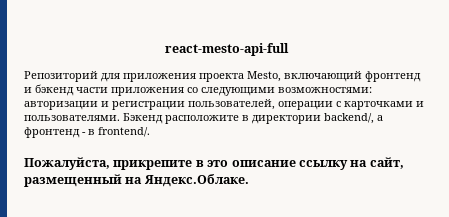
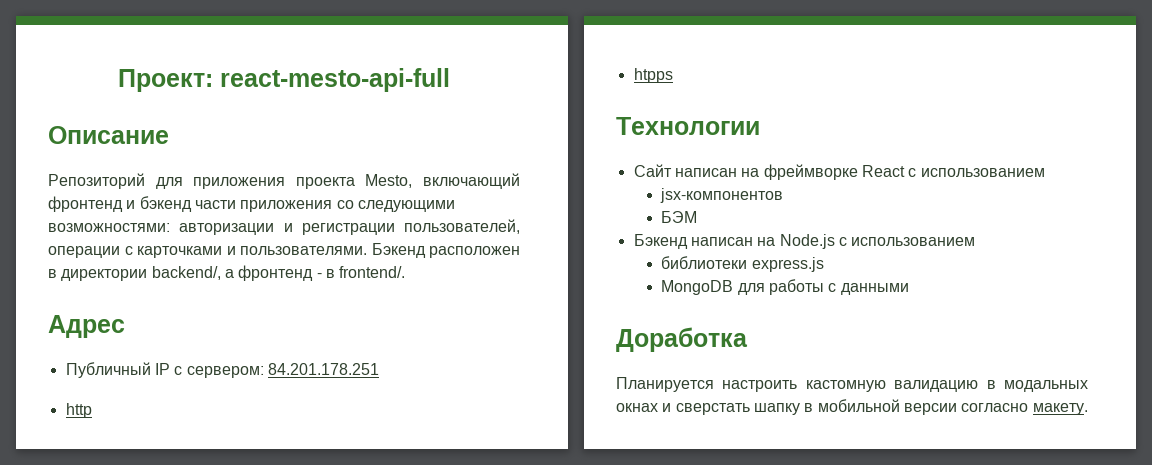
(165, 49) none -> [118,69,213,92] Проект:
(289, 49) none -> [48,126,169,144] // Описание
[165,115,239,124] расположите -> [429,246,520,258] расположен
[24,157,404,170] [24,174,249,187] Пожалуйста, прикрепите в это описание ссылку на сайт, размещенный на Яндекс.Облаке. -> [48,315,125,338] [65,362,379,378] [65,403,92,418] [633,68,673,83] [616,117,760,135] [633,164,1045,180] [660,188,784,203] [661,211,698,223] [633,234,976,249] [661,256,824,272] [661,279,909,295] [616,327,748,352] [616,377,1088,392] [616,399,1088,415] Адрес // Публичный IP с сервером: 84.201.178.251 // http // htpps // Технологии // Сайт написан на фреймворке React с использованием // jsx-компонентов // БЭМ // Бэкенд написан на Node.js с использованием // библиотеки express.js // MongoDB для работы с данными // Доработка // Планируется настроить кастомную валидацию в модальных окнах и сверстать шапку в мобильной версии согласно макету.

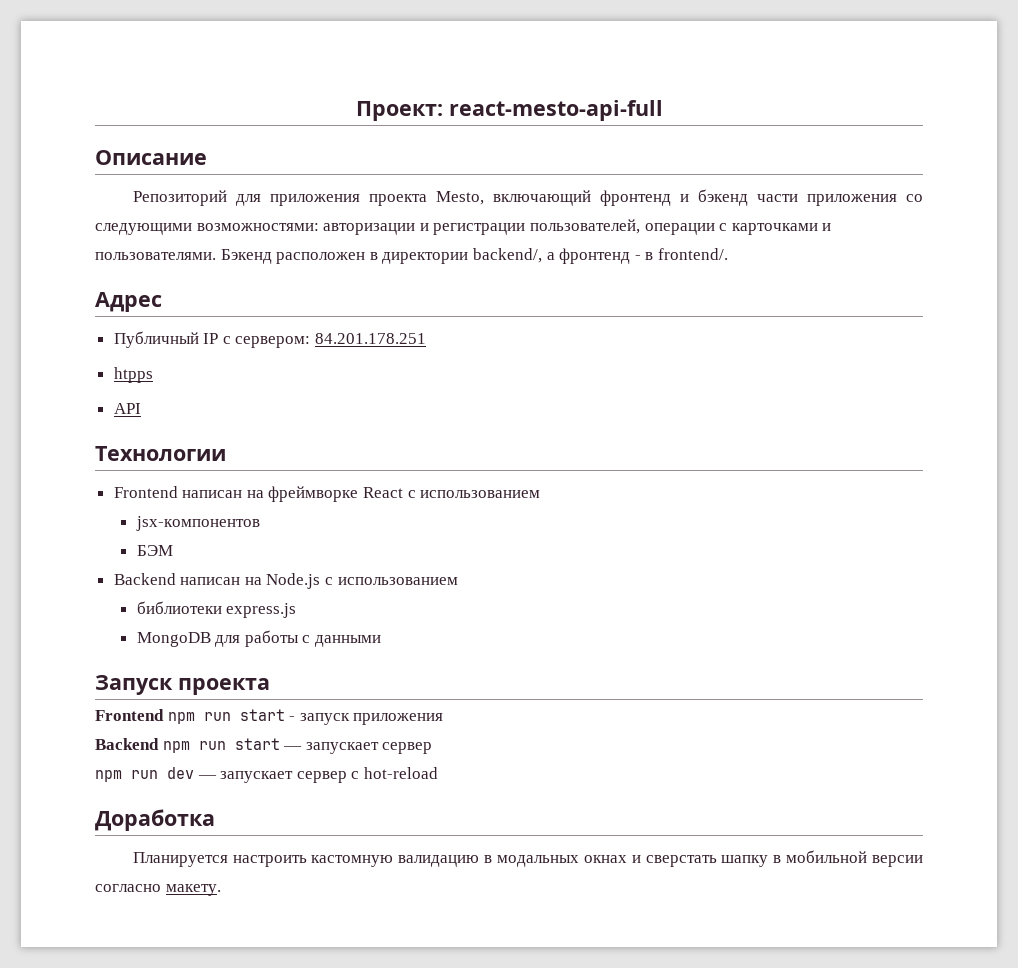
[65,403,92,418] [633,68,673,83] http // htpps -> [113,367,153,383] [113,403,141,414] htpps // API
[633,164,672,177] Сайт -> [113,486,178,498] Frontend
[633,234,688,249] Бэкенд -> [113,573,176,585] Backend
(909, 289) none -> [95,675,270,695] [95,709,444,725] [95,738,433,754] [95,767,438,783] // Запуск проекта // Frontend npm run start - запуск приложения // Backend npm run start — запускает сервер // npm run dev — запускает сервер с hot-reload

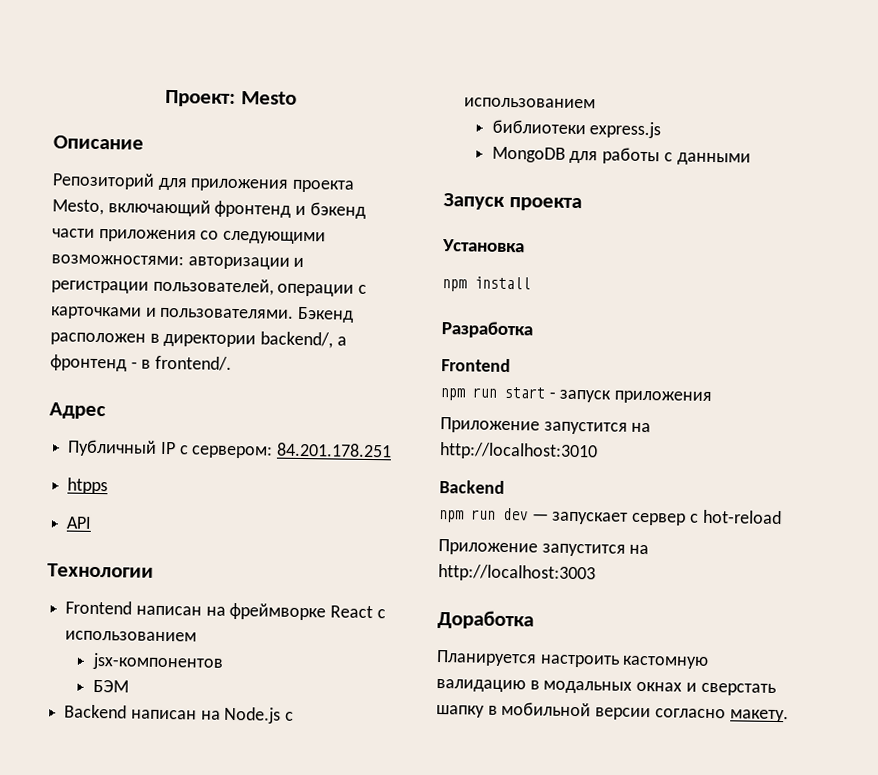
[448,100,663,121] react-mesto-api-full -> [240,91,297,105] Mesto
[95,709,164,721] // Frontend -> [442,239,525,253] [442,276,531,292] [441,321,533,339] [441,358,511,373] // Установка // npm install // Разработка // Frontend //
[95,738,433,754] Backend npm run start — запускает сервер -> [440,417,652,435] [439,442,598,461] [439,480,505,494] Приложение запустится на http://localhost:3010 // Backend
(438, 773) none -> [438,539,650,557] [438,564,596,583] // Приложение запустится на http://localhost:3003

